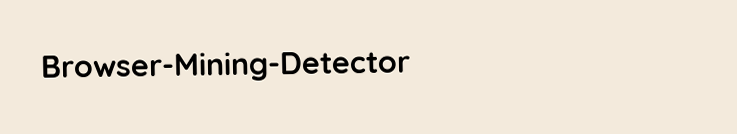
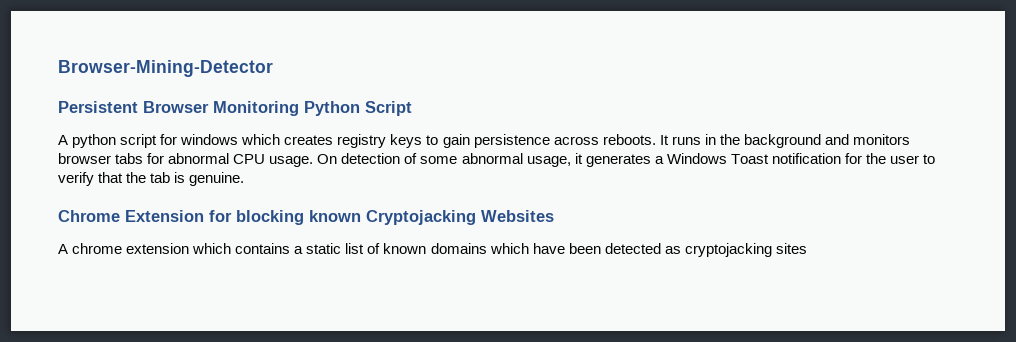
(411, 66) none -> [58,101,412,116] [58,134,910,148] [58,153,936,167] [58,172,245,186] [58,210,554,225] [58,243,807,257] // Persistent Browser Monitoring Python Script // A python script for windows which creates registry keys to gain persistence across reboots. It runs in the background and monitors browser tabs for abnormal CPU usage. On detection of some abnormal usage, it generates a Windows Toast notification for the user to verify that the tab is genuine. // Chrome Extension for blocking known Cryptojacking Websites // A chrome extension which contains a static list of known domains which have been detected as cryptojacking sites

